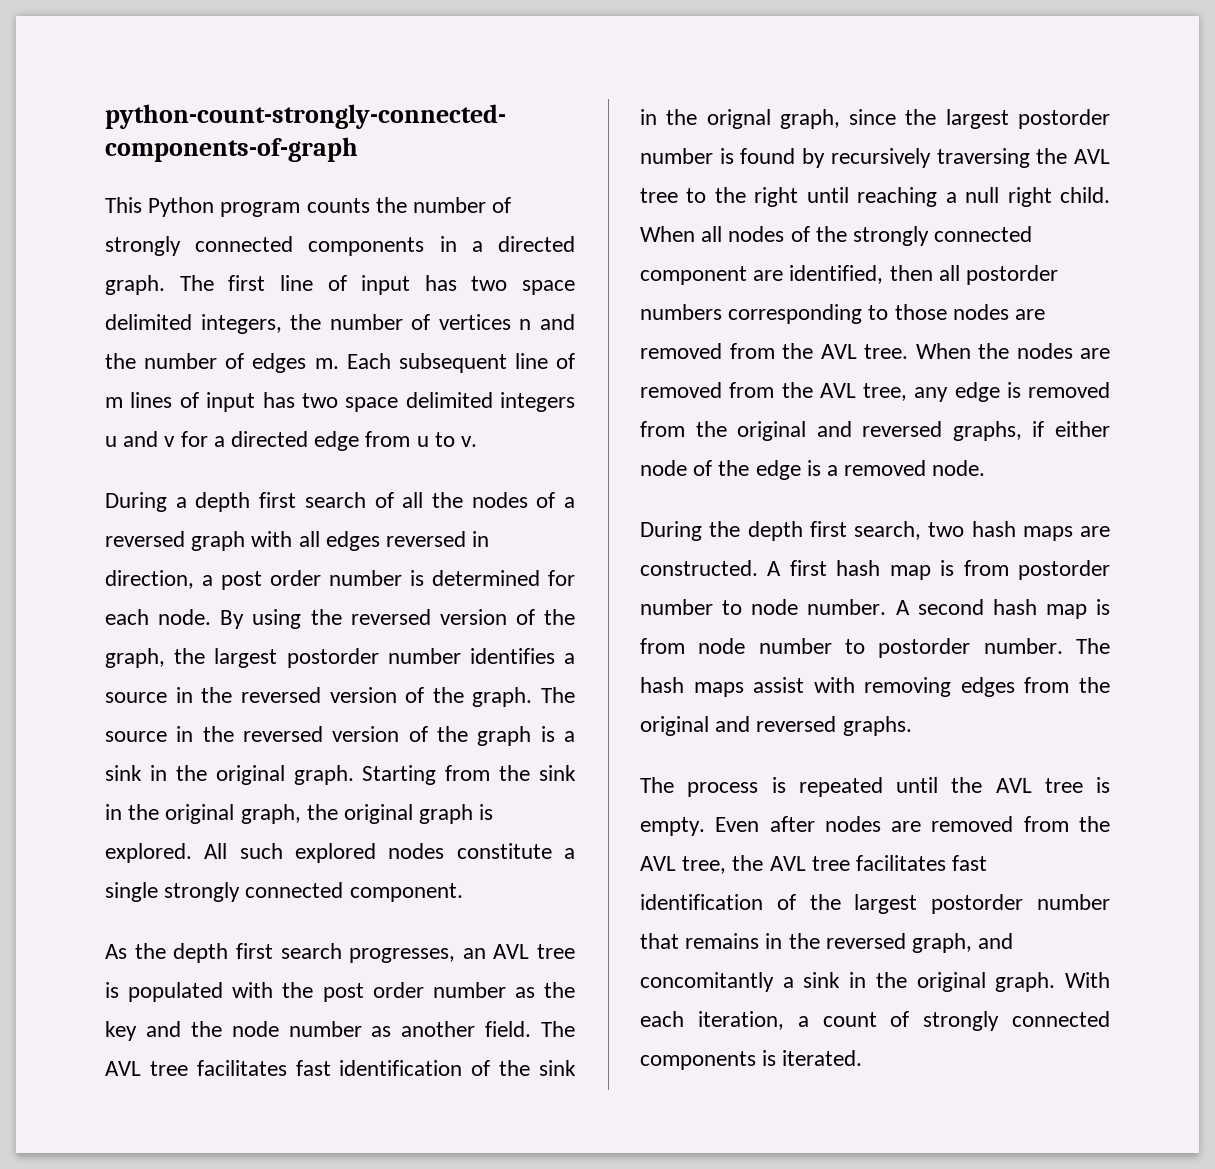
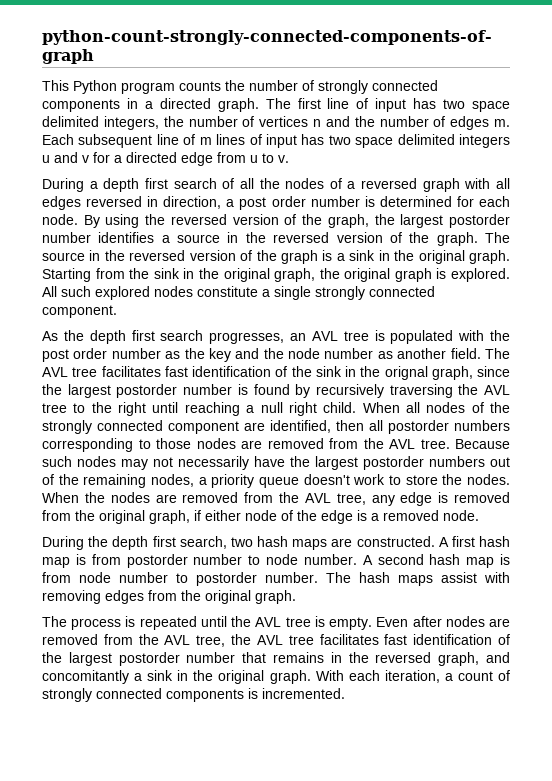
(908, 351) none -> [455,439,510,449] [42,456,510,470] [42,474,511,488] Because such nodes may not necessarily have the largest postorder numbers out of the remaining nodes, a priority queue doesn't work to store the nodes.
[816,421,1022,441] and reversed graphs, -> [149,510,190,524] graph,
[715,716,912,736] and reversed graphs. -> [255,590,296,604] graph.
[782,1050,863,1066] iterated. -> [262,688,345,699] incremented.

